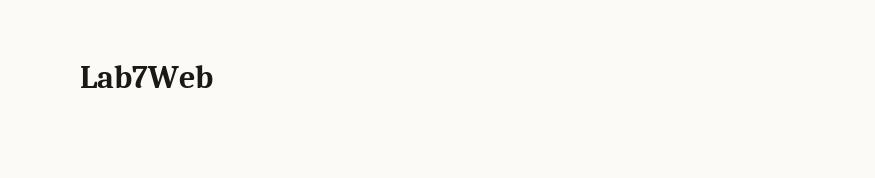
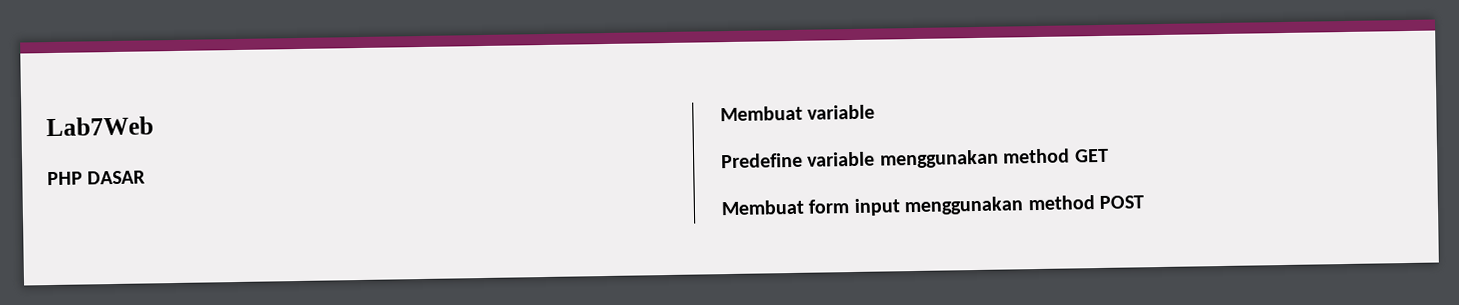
(213, 76) none -> [47,170,147,186] [720,104,876,122] [721,148,1109,169] [721,195,1144,216] // PHP DASAR // Membuat variable // Predefine variable menggunakan method GET // Membuat form input menggunakan method POST

